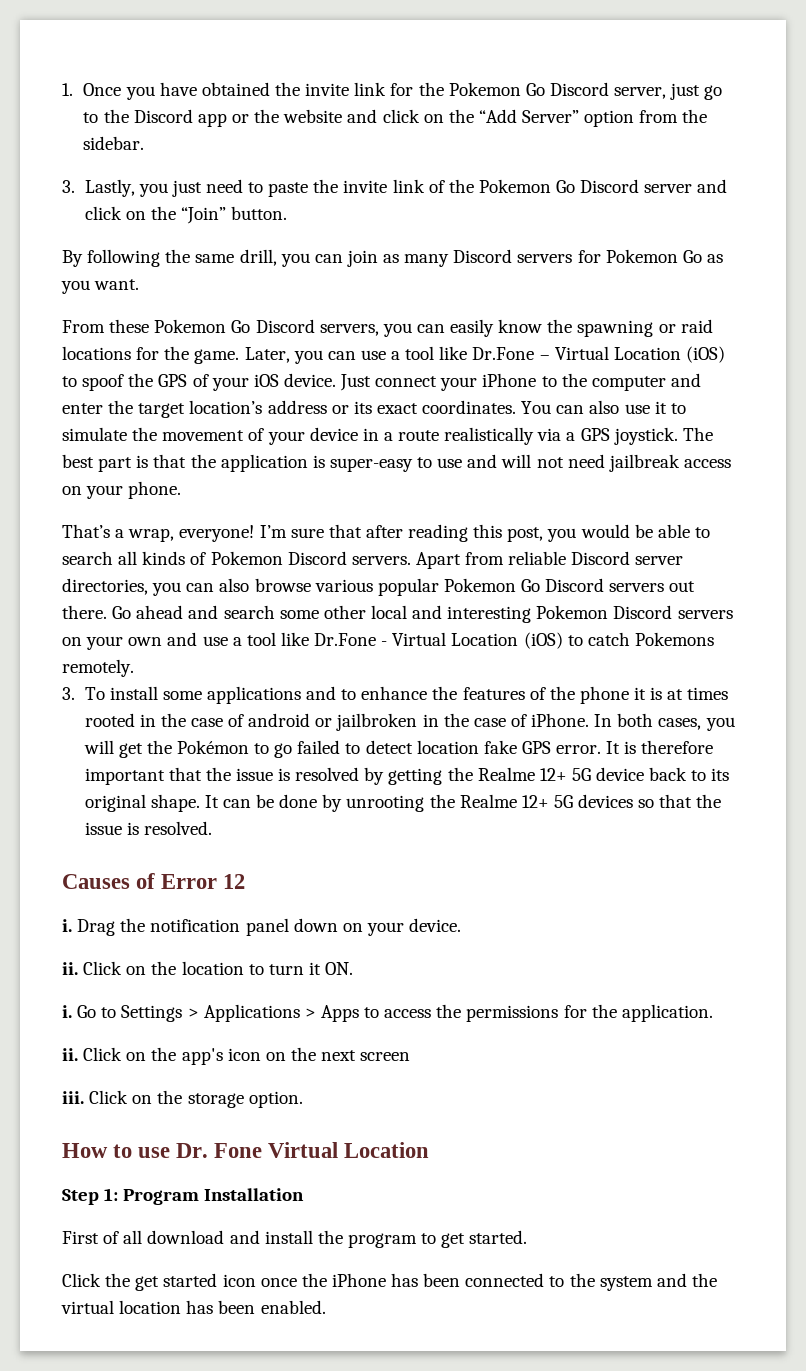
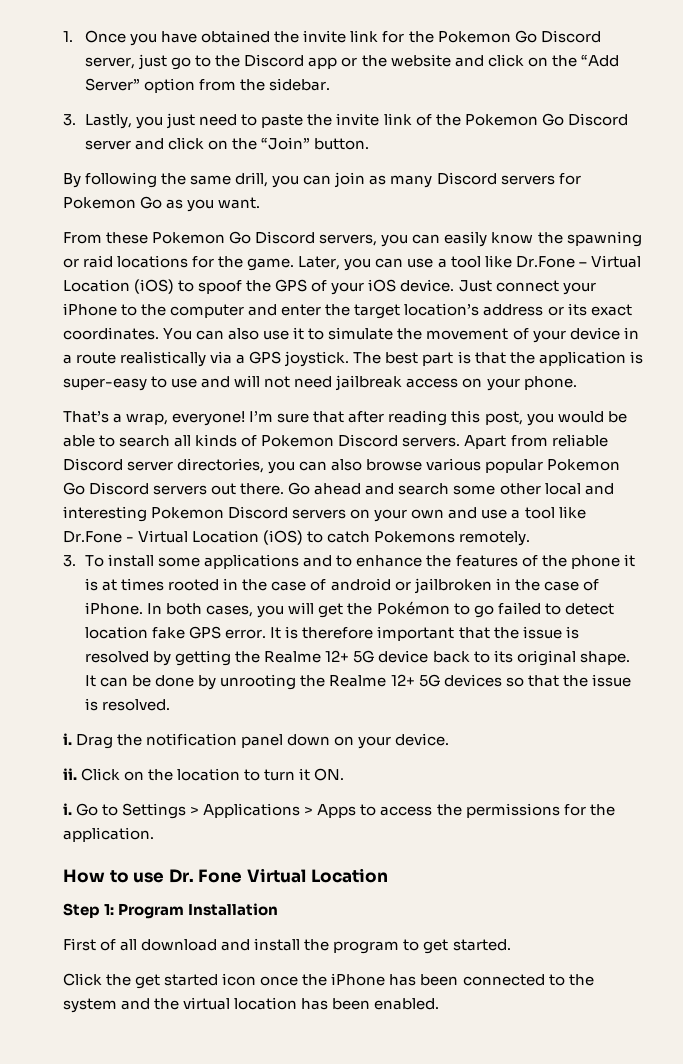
[62,873,246,889] // Causes of Error 12 -> (171, 705) none
[62,1047,411,1065] [62,1090,303,1108] // ii. Click on the app's icon on the next screen // iii. Click on the storage option. -> (154, 834) none

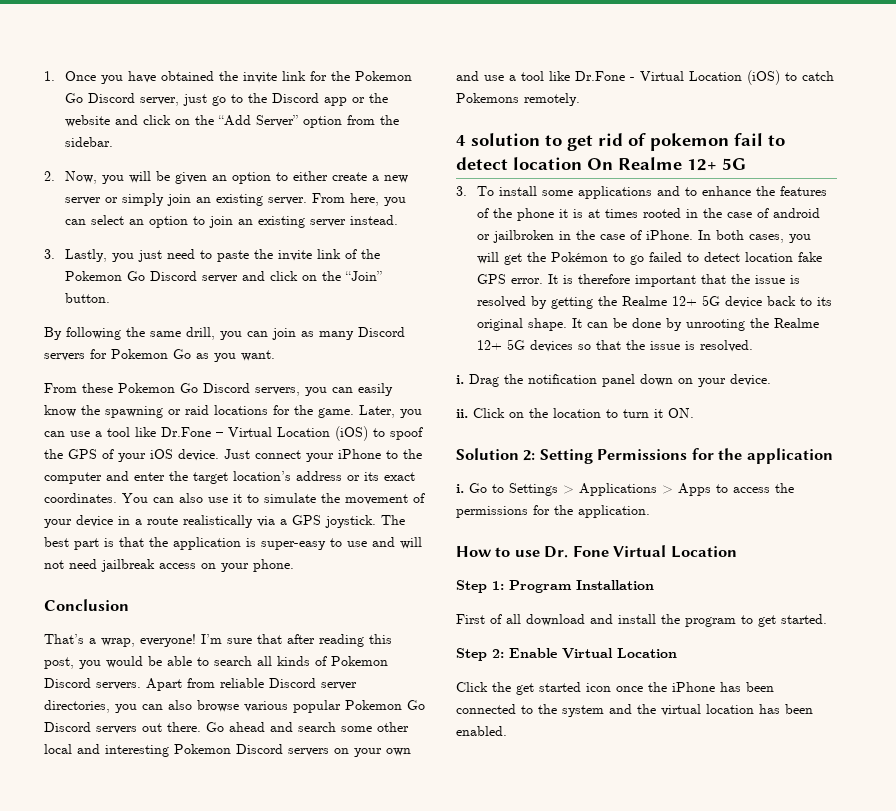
(331, 84) none -> [44,171,409,184] [65,193,407,206] [65,215,399,228] // 2. Now, you will be given an option to either create a new server or simply join an existing server. From here, you can select an option to join an existing server instead.
(577, 383) none -> [44,599,129,611] // Conclusion
(531, 538) none -> [456,133,785,151] [456,157,746,171] // 4 solution to get rid of pokemon fail to detect location On Realme 12+ 5G
(345, 774) none -> [456,448,833,464] // Solution 2: Setting Permissions for the application
(511, 945) none -> [456,648,677,661] // Step 2: Enable Virtual Location

